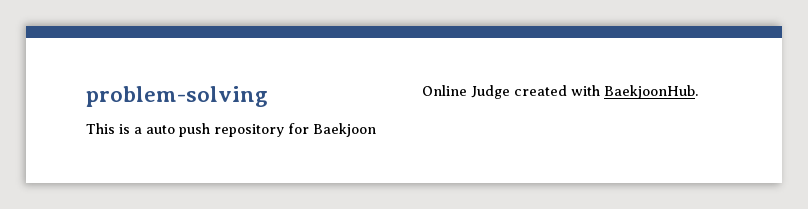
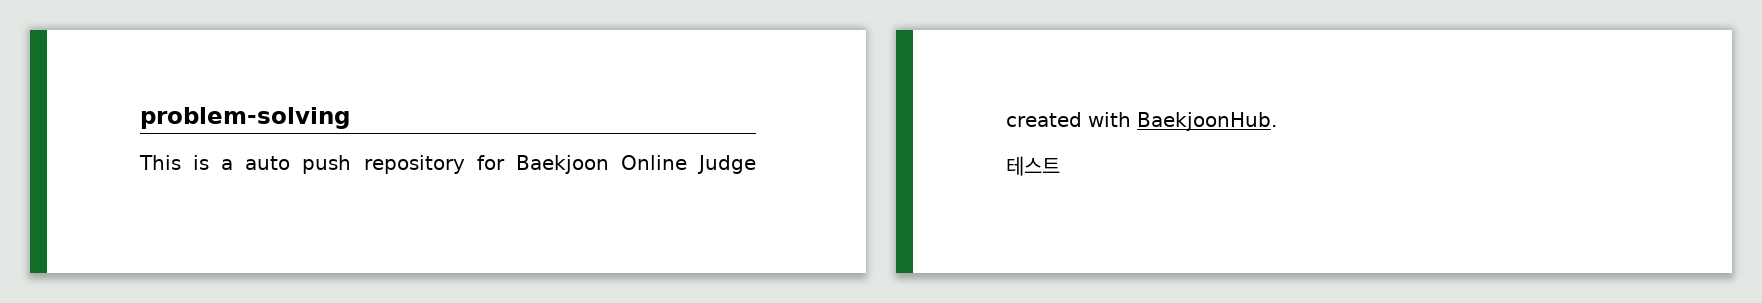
(698, 92) none -> [1006,156,1060,176] // 테스트

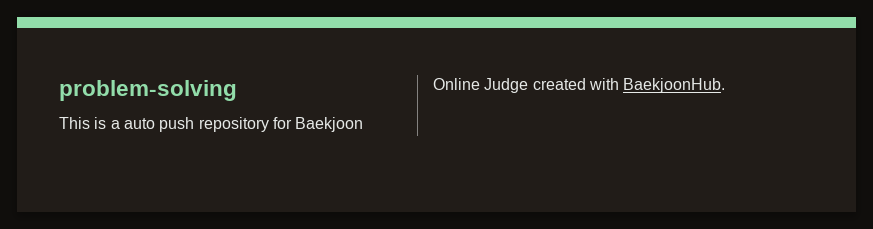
[1006,156,1060,176] // 테스트 -> (726, 85) none

